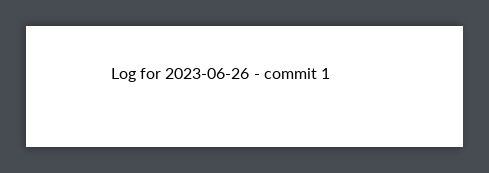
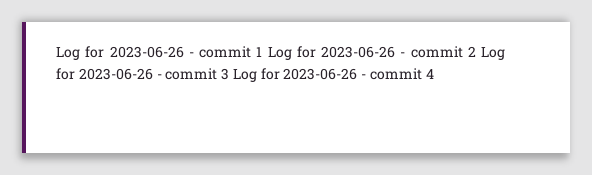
(330, 73) none -> [267,46,505,60] [56,68,434,82] Log for 2023-06-26 - commit 2 Log for 2023-06-26 - commit 3 Log for 2023-06-26 - commit 4

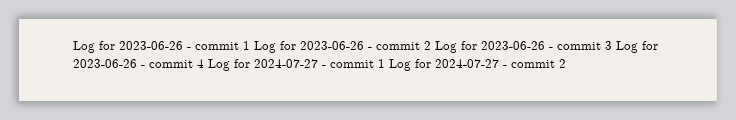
(434, 74) none -> [208,59,566,71] Log for 2024-07-27 - commit 1 Log for 2024-07-27 - commit 2

